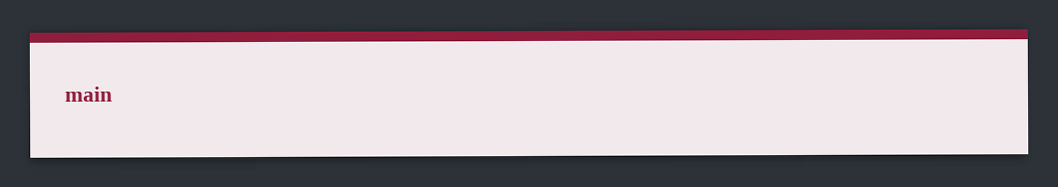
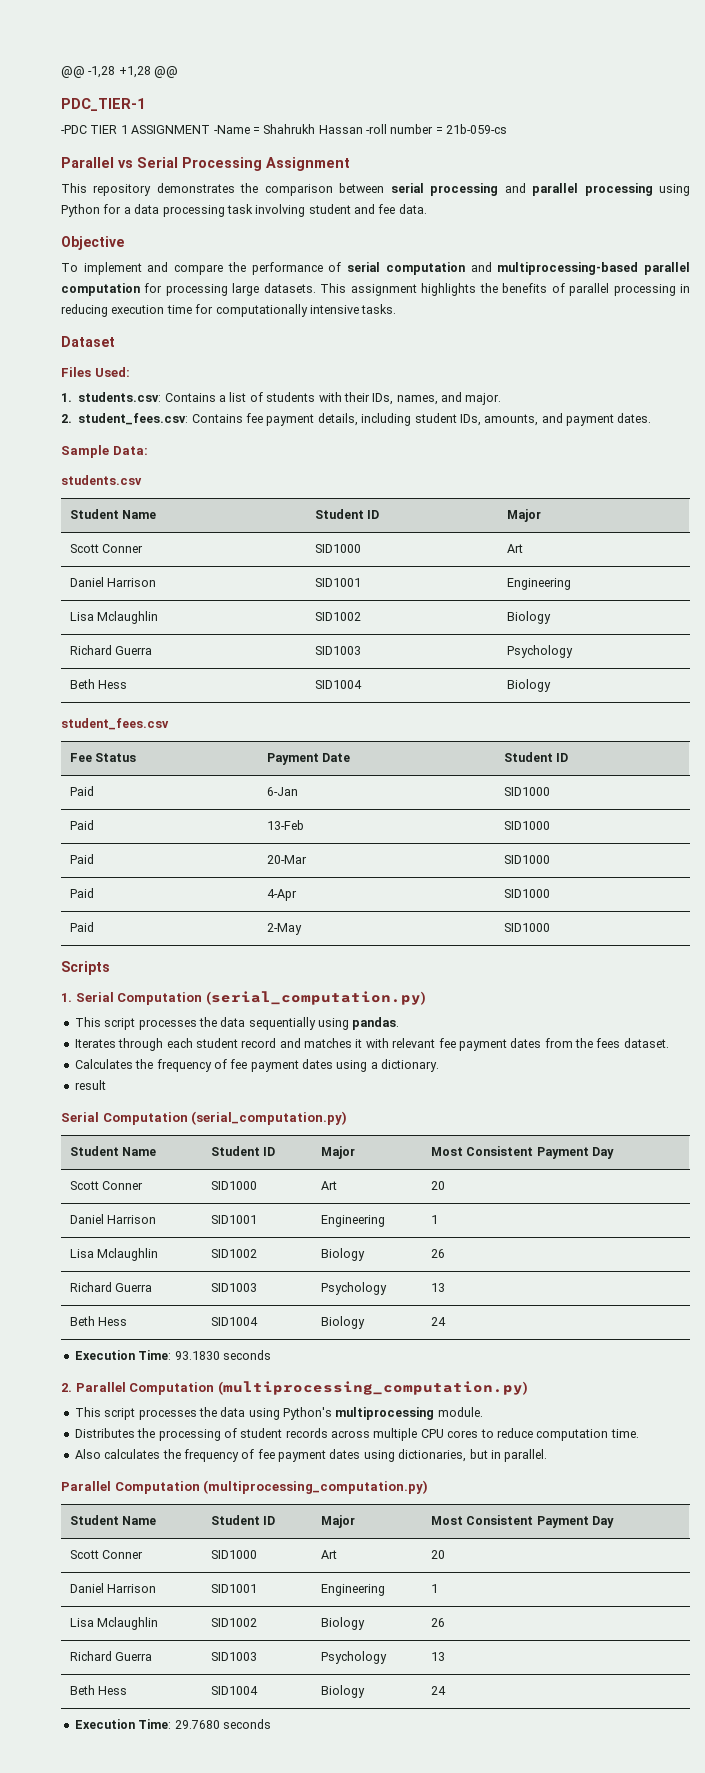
[64,86,113,102] main -> [61,66,179,78] [61,98,145,111] [61,124,508,134] [61,157,350,171] [61,183,690,196] [61,204,427,217] [61,236,124,250] [61,262,691,275] [61,283,690,296] [61,304,397,317] [61,336,115,347] [61,367,130,377] [61,392,502,405] [61,413,652,426] [61,445,148,458] [61,475,142,485] [69,509,157,519] [314,509,380,519] [506,509,541,522] [69,544,144,553] [314,544,361,553] [506,544,523,553] [69,577,157,587] [314,578,361,587] [506,578,571,590] [69,611,159,624] [314,612,361,621] [506,611,551,624] [69,645,153,655] [314,646,361,655] [506,645,573,658] [69,679,128,689] [314,680,362,689] [506,679,551,692] [61,718,169,730] [69,753,137,762] [266,753,351,765] [503,752,569,762] [69,786,94,796] [266,787,298,796] [503,787,550,796] [69,820,94,830] [266,820,304,830] [503,821,550,830] [69,854,94,864] [266,855,307,864] [503,855,550,864] [69,888,94,898] [266,889,297,901] [503,889,550,898] [69,922,94,932] [266,923,302,935] [503,923,550,932] [61,961,110,975] [61,991,426,1005] [74,1017,400,1030] [74,1038,669,1051] [74,1059,440,1072] [74,1080,106,1090] [61,1111,348,1125] [69,1146,157,1156] [210,1146,276,1156] [320,1146,355,1159] [430,1146,615,1159] [69,1181,144,1190] [210,1181,257,1190] [320,1181,337,1190] [430,1181,445,1190] [69,1214,157,1224] [210,1215,257,1224] [320,1215,385,1227] [430,1215,438,1224] [69,1248,159,1261] [210,1249,257,1258] [320,1248,365,1261] [430,1249,445,1258] [69,1282,153,1292] [210,1283,257,1292] [320,1282,387,1295] [430,1283,445,1292] [69,1316,128,1326] [210,1317,258,1326] [320,1316,365,1329] [430,1317,446,1326] [74,1350,271,1360] [61,1381,528,1395] [74,1407,483,1420] [74,1428,639,1441] [74,1449,548,1462] [61,1480,429,1494] [69,1515,157,1525] [210,1515,276,1525] [320,1515,355,1528] [430,1515,615,1528] [69,1550,144,1559] [210,1550,257,1559] [320,1550,337,1559] [430,1550,445,1559] [69,1583,157,1593] [210,1584,257,1593] [320,1584,385,1596] [430,1584,438,1593] [69,1617,159,1630] [210,1618,257,1627] [320,1617,365,1630] [430,1618,445,1627] [69,1651,153,1661] [210,1652,257,1661] [320,1651,387,1664] [430,1652,445,1661] [69,1685,128,1695] [210,1686,258,1695] [320,1685,365,1698] [430,1686,446,1695] [74,1719,271,1729] @@ -1,28 +1,28 @@ // PDC_TIER-1 // -PDC TIER 1 ASSIGNMENT -Name = Shahrukh Hassan -roll number = 21b-059-cs // Parallel vs Serial Processing Assignment // This repository demonstrates the comparison between serial processing and parallel processing using Python for a data processing task involving student and fee data. // Objective // To implement and compare the performance of serial computation and multiprocessing-based parallel computation for processing large datasets. This assignment highlights the benefits of parallel processing in reducing execution time for computationally intensive tasks. // Dataset // Files Used: // 1. students.csv: Contains a list of students with their IDs, names, and major. // 2. student_fees.csv: Contains fee payment details, including student IDs, amounts, and payment dates. // Sample Data: // students.csv // Student Name | Student ID | Major // Scott Conner | SID1000 | Art // Daniel Harrison | SID1001 | Engineering // Lisa Mclaughlin | SID1002 | Biology // Richard Guerra | SID1003 | Psychology // Beth Hess | SID1004 | Biology // student_fees.csv // Fee Status | Payment Date | Student ID // Paid | 6-Jan | SID1000 // Paid | 13-Feb | SID1000 // Paid | 20-Mar | SID1000 // Paid | 4-Apr | SID1000 // Paid | 2-May | SID1000 // Scripts // 1. Serial Computation (serial_computation.py) // This script processes the data sequentially using pandas. // Iterates through each student record and matches it with relevant fee payment dates from the fees dataset. // Calculates the frequency of fee payment dates using a dictionary. // result // Serial Computation (serial_computation.py) // Student Name | Student ID | Major | Most Consistent Payment Day // Scott Conner | SID1000 | Art | 20 // Daniel Harrison | SID1001 | Engineering | 1 // Lisa Mclaughlin | SID1002 | Biology | 26 // Richard Guerra | SID1003 | Psychology | 13 // Beth Hess | SID1004 | Biology | 24 // Execution Time: 93.1830 seconds // 2. Parallel Computation (multiprocessing_computation.py) // This script processes the data using Python's multiprocessing module. // Distributes the processing of student records across multiple CPU cores to reduce computation time. // Also calculates the frequency of fee payment dates using dictionaries, but in parallel. // Parallel Computation (multiprocessing_computation.py) // Student Name | Student ID | Major | Most Consistent Payment Day // Scott Conner | SID1000 | Art | 20 // Daniel Harrison | SID1001 | Engineering | 1 // Lisa Mclaughlin | SID1002 | Biology | 26 // Richard Guerra | SID1003 | Psychology | 13 // Beth Hess | SID1004 | Biology | 24 // Execution Time: 29.7680 seconds

